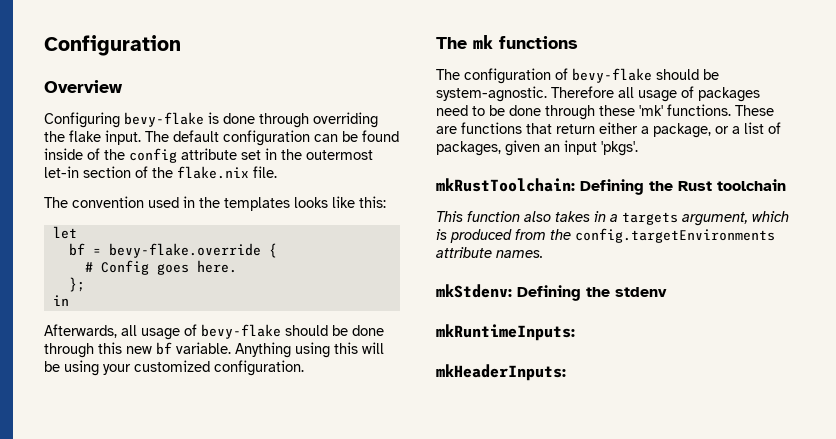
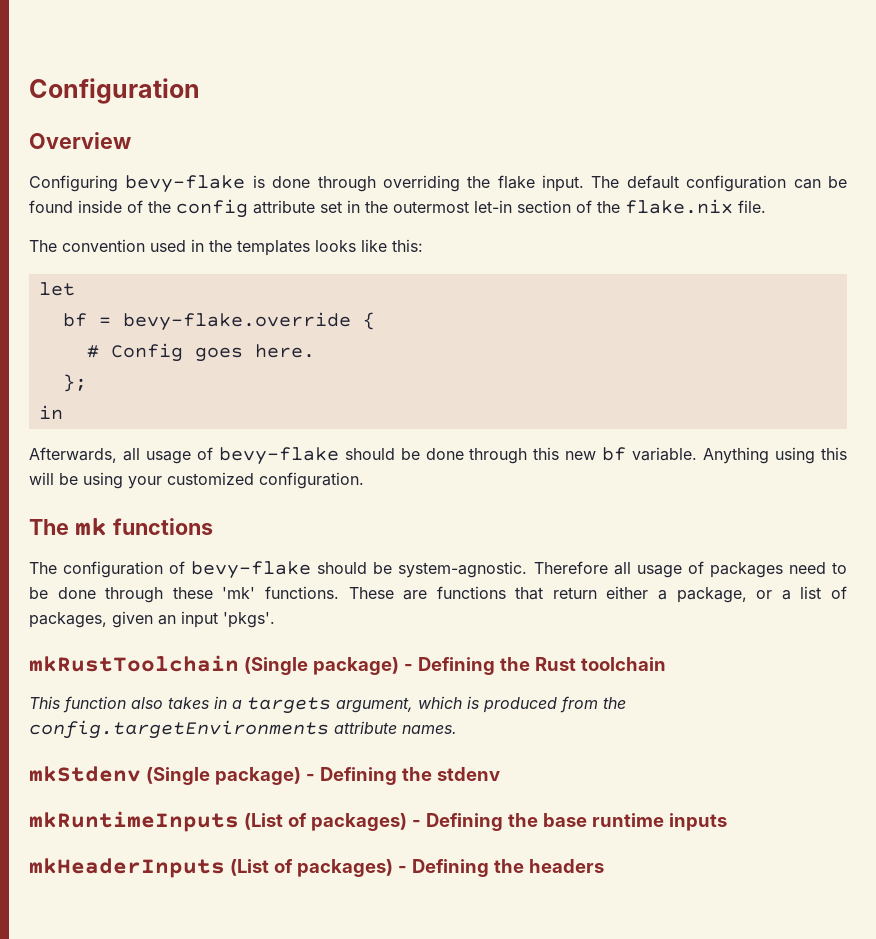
[436,178,575,192] mkRustToolchain: -> [29,655,413,675] mkRustToolchain (Single package) -
[436,284,512,298] mkStdenv: -> [29,766,315,785] mkStdenv (Single package) -
[436,324,575,341] [436,364,566,381] mkRuntimeInputs: // mkHeaderInputs: -> [29,811,727,832] [29,858,604,878] mkRuntimeInputs (List of packages) - Defining the base runtime inputs // mkHeaderInputs (List of packages) - Defining the headers

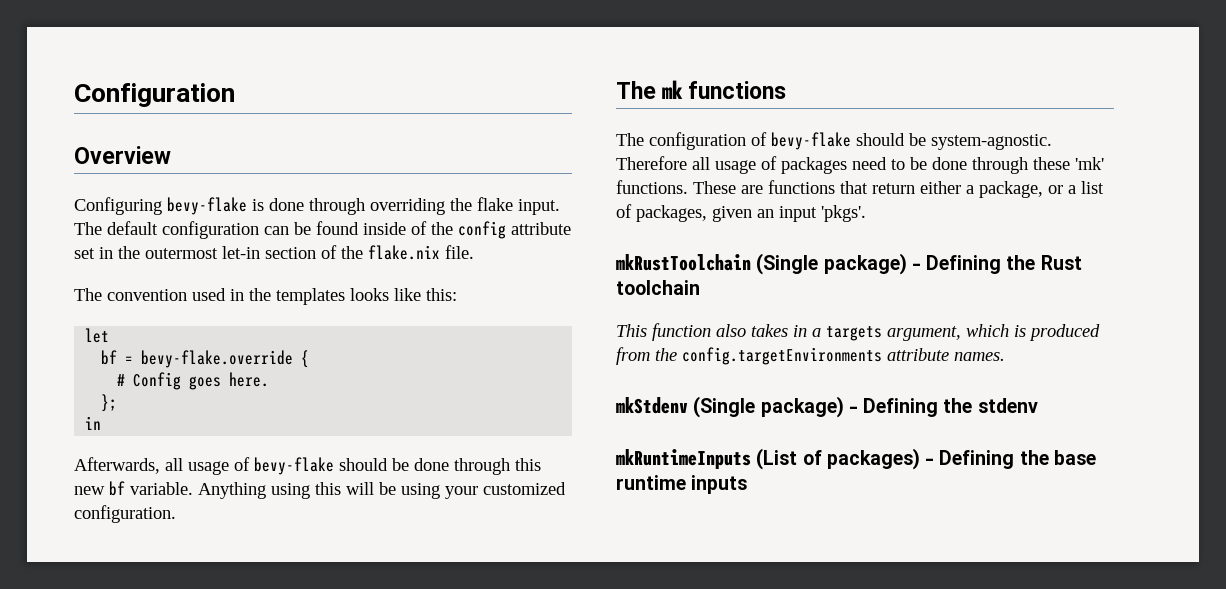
[29,858,604,878] // mkHeaderInputs (List of packages) - Defining the headers -> (748, 484) none

